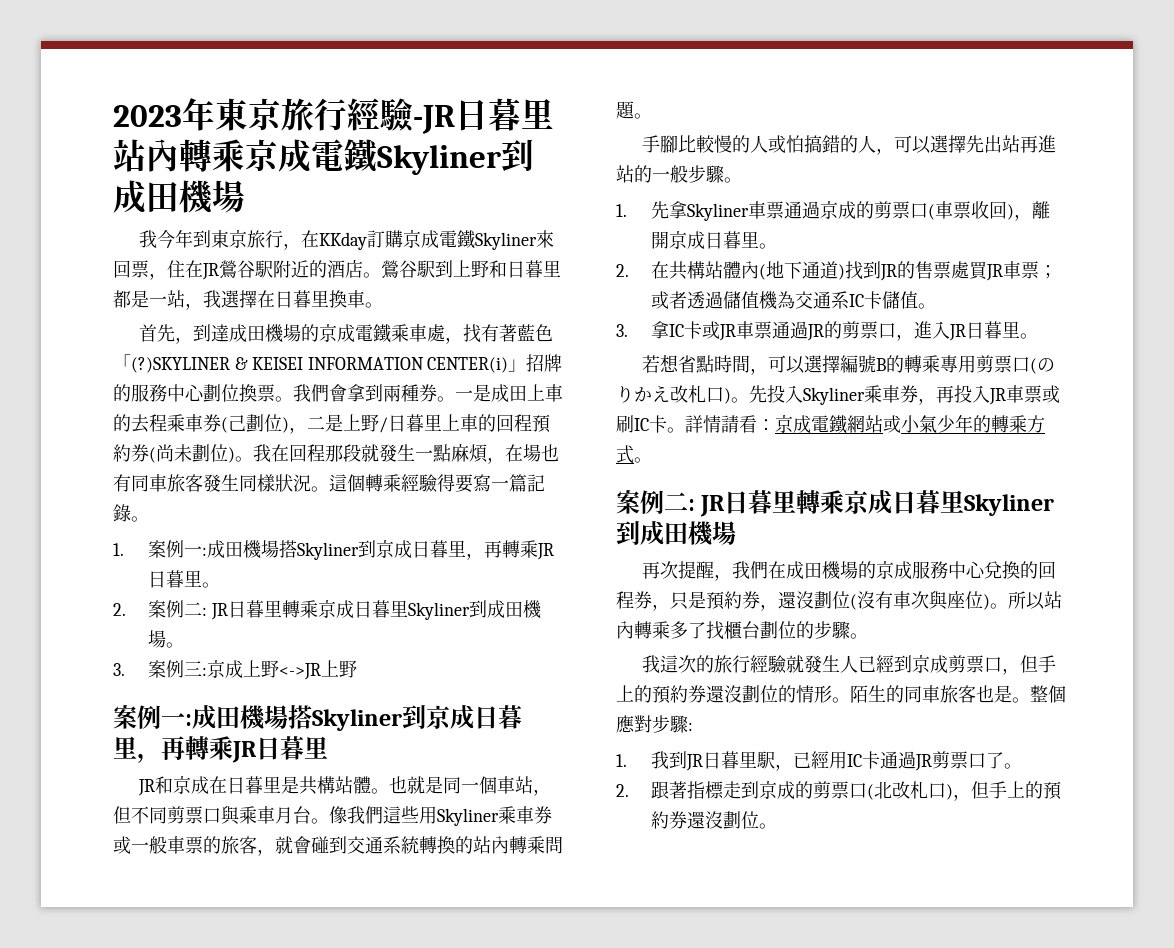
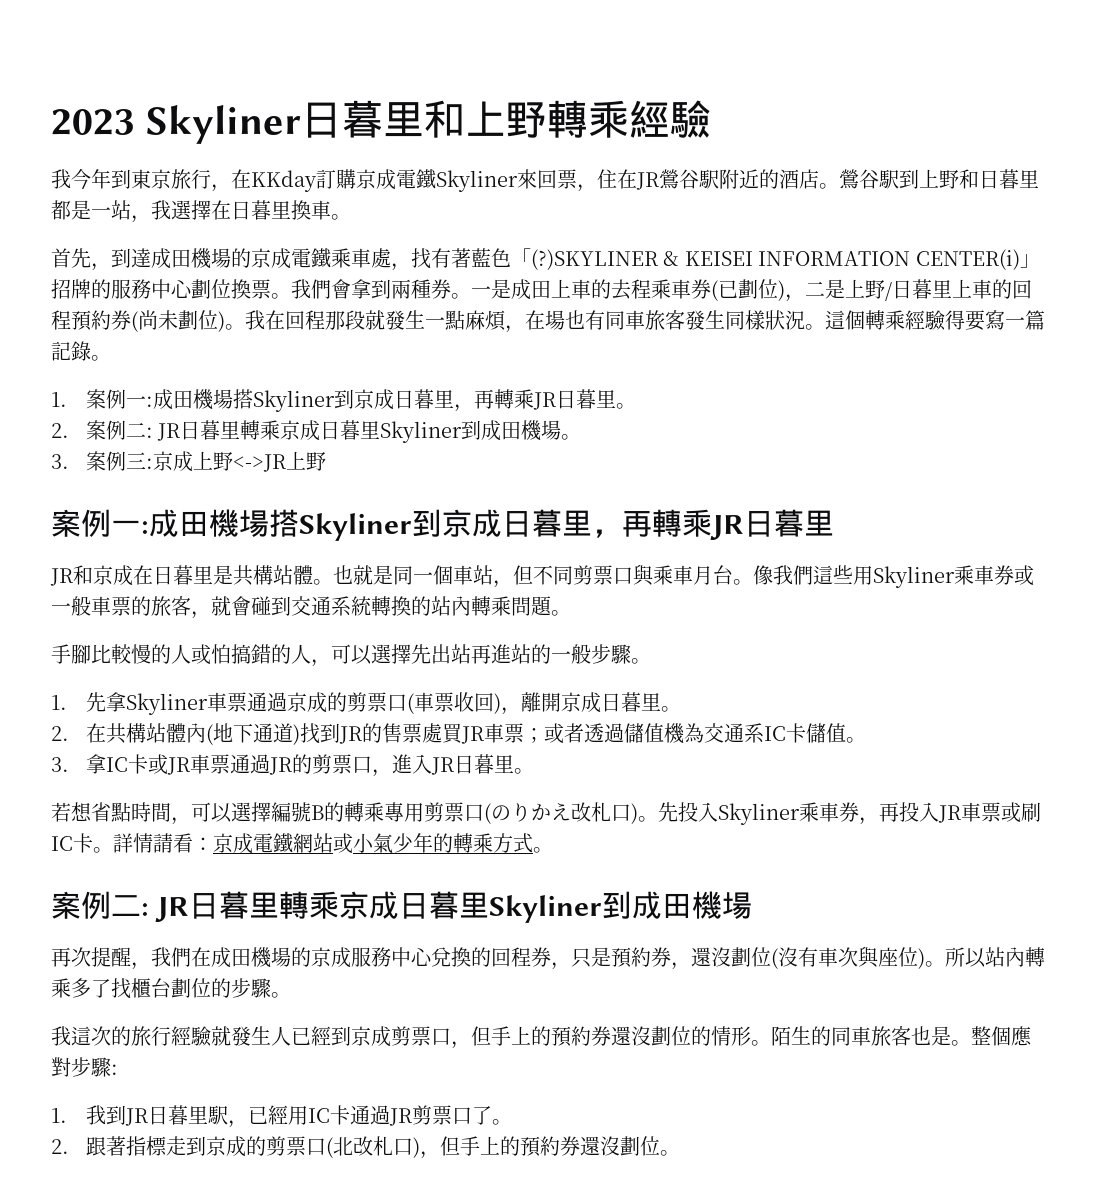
[182,98,554,134] [113,139,534,175] [113,180,245,214] 年東京旅行經驗-JR日暮里站內轉乘京成電鐵Skyliner到成田機場 -> [145,100,711,144] Skyliner日暮里和上野轉乘經驗
[228,415,246,431] 己 -> [718,280,738,298] 已

